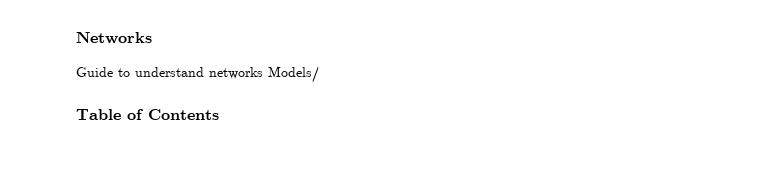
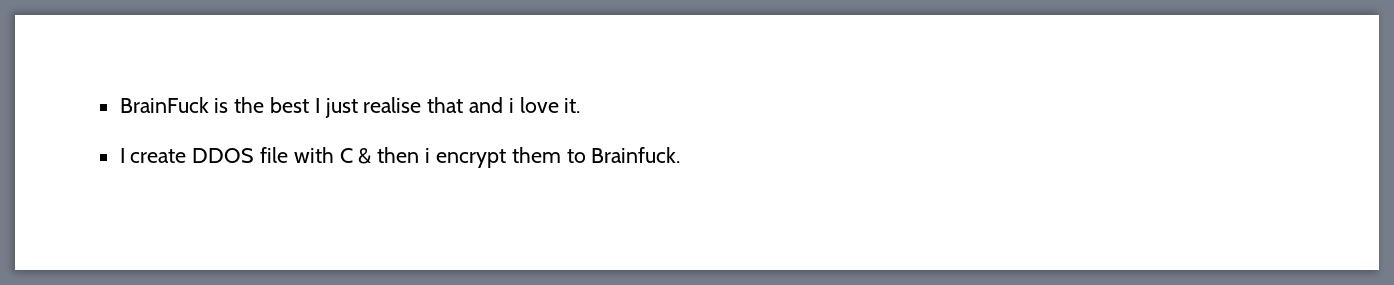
[76,32,152,44] [76,66,319,83] [76,109,219,120] Networks // Guide to understand networks Models/ // Table of Contents -> [119,97,581,118] [119,147,681,168] BrainFuck is the best I just realise that and i love it. // I create DDOS file with C & then i encrypt them to Brainfuck.

